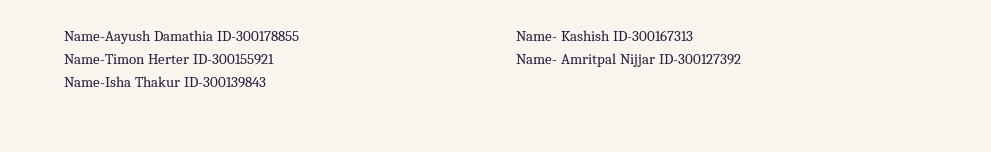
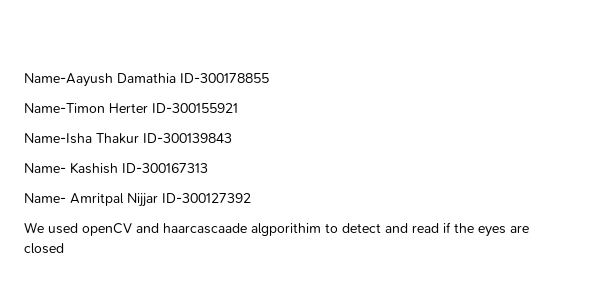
(741, 59) none -> [24,222,529,237] [24,243,64,254] // We used openCV and haarcascaade algporithim to detect and read if the eyes are closed

